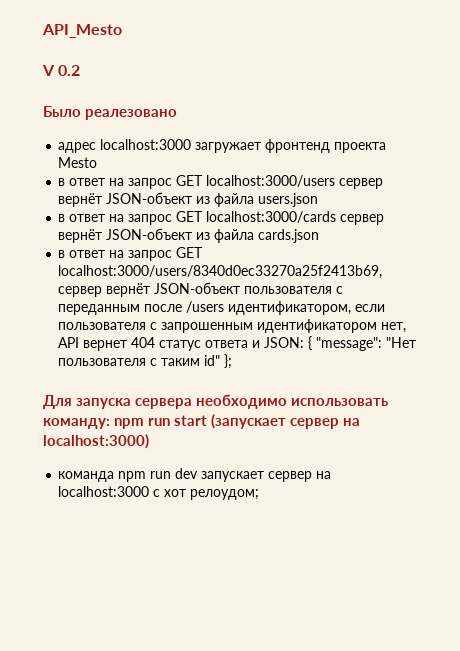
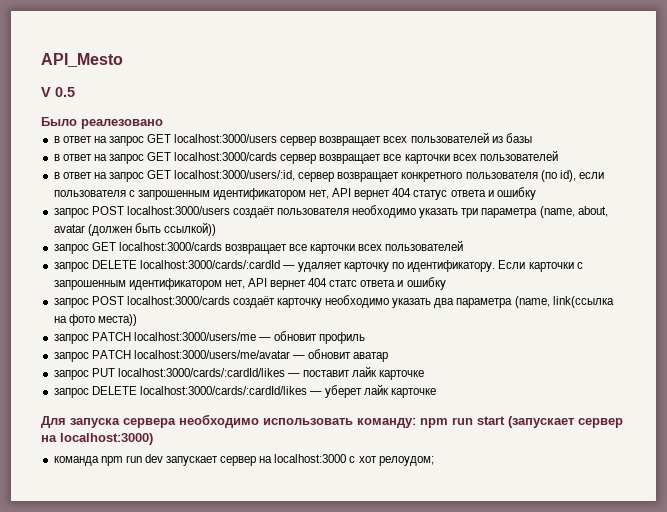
[58,65,81,76] 0.2 -> [55,87,75,97] 0.5
[58,139,387,153] [58,157,98,168] // адрес localhost:3000 загружает фронтенд проекта Mesto -> (163, 124) none
[58,192,319,207] вернёт JSON-объект из файла users.json -> [319,132,532,146] возвращает всех пользователей из базы
[58,228,320,243] [58,247,204,261] [58,265,383,279] [58,282,344,297] [58,301,352,315] вернёт JSON-объект из файла cards.json // в ответ на запрос GET localhost:3000/users/8340d0ec33270a25f2413b69, сервер вернёт JSON-объект пользователя с переданным после /users идентификатором, -> [319,150,558,164] [53,170,576,182] возвращает все карточки всех пользователей // в ответ на запрос GET localhost:3000/users/:id, сервер возвращает конкретного пользователя (по id),
[264,336,417,351] [58,354,233,369] JSON: { "message": "Нет пользователя с таким id" }; -> [496,187,536,200] [53,205,608,218] [53,222,216,236] [53,240,464,254] [53,260,583,272] [53,277,446,290] [53,295,614,308] [53,314,137,326] [53,331,366,344] [53,349,389,362] [53,366,425,380] [53,384,437,398] ошибку // запрос POST localhost:3000/users создаёт пользователя необходимо указать три параметра (name, about, avatar (должен быть ссылкой)) // запрос GET localhost:3000/cards возвращает все карточки всех пользователей // запрос DELETE localhost:3000/cards/:cardId — удаляет карточку по идентификатору. Если карточки с запрошенным идентификатором нет, API вернет 404 статс ответа и ошибку // запрос POST localhost:3000/cards создаёт карточку необходимо указать два параметра (name, link(ссылка на фото места)) // запрос PATCH localhost:3000/users/me — обновит профиль // запрос PATCH localhost:3000/users/me/avatar — обновит аватар // запрос PUT localhost:3000/cards/:cardId/likes — поставит лайк карточке // запрос DELETE localhost:3000/cards/:cardId/likes — уберет лайк карточке

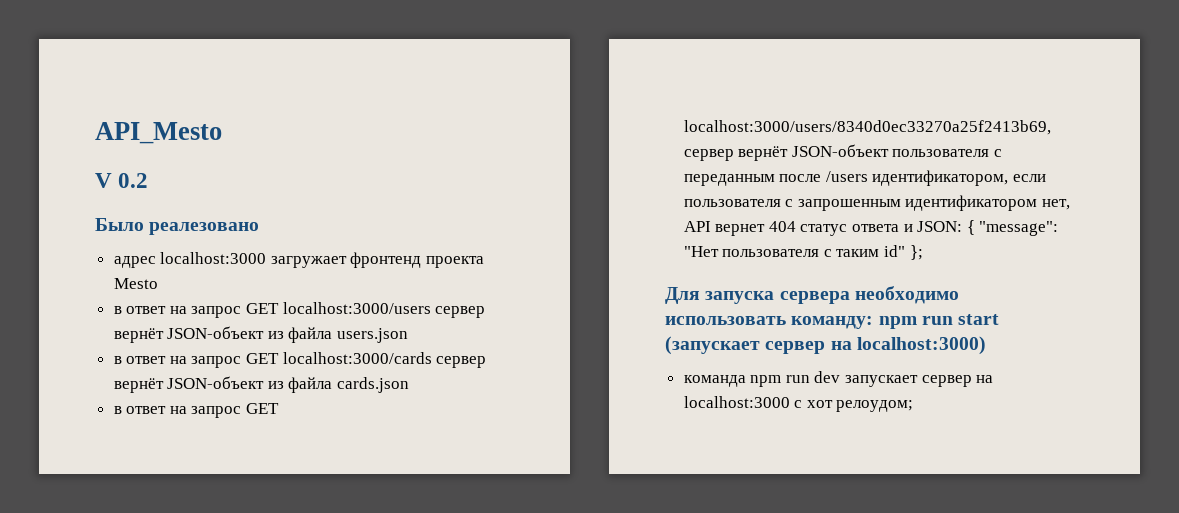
[55,87,75,97] 0.5 -> [118,173,149,188] 0.2
(163, 124) none -> [113,252,485,268] [113,278,158,289] // адрес localhost:3000 загружает фронтенд проекта Mesto
[319,132,532,146] возвращает всех пользователей из базы -> [113,326,409,343] вернёт JSON-объект из файла users.json
[319,150,558,164] [53,170,576,182] возвращает все карточки всех пользователей // в ответ на запрос GET localhost:3000/users/:id, сервер возвращает конкретного пользователя (по id), -> [113,376,410,393] [113,403,280,418] [683,120,1051,135] [683,144,1003,161] [683,170,1009,186] вернёт JSON-объект из файла cards.json // в ответ на запрос GET localhost:3000/users/8340d0ec33270a25f2413b69, сервер вернёт JSON-объект пользователя с переданным после /users идентификатором,
[496,187,536,200] [53,205,608,218] [53,222,216,236] [53,240,464,254] [53,260,583,272] [53,277,446,290] [53,295,614,308] [53,314,137,326] [53,331,366,344] [53,349,389,362] [53,366,425,380] [53,384,437,398] ошибку // запрос POST localhost:3000/users создаёт пользователя необходимо указать три параметра (name, about, avatar (должен быть ссылкой)) // запрос GET localhost:3000/cards возвращает все карточки всех пользователей // запрос DELETE localhost:3000/cards/:cardId — удаляет карточку по идентификатору. Если карточки с запрошенным идентификатором нет, API вернет 404 статс ответа и ошибку // запрос POST localhost:3000/cards создаёт карточку необходимо указать два параметра (name, link(ссылка на фото места)) // запрос PATCH localhost:3000/users/me — обновит профиль // запрос PATCH localhost:3000/users/me/avatar — обновит аватар // запрос PUT localhost:3000/cards/:cardId/likes — поставит лайк карточке // запрос DELETE localhost:3000/cards/:cardId/likes — уберет лайк карточке -> [917,220,1059,236] [683,245,923,260] JSON: { "message": "Нет пользователя с таким id" };

